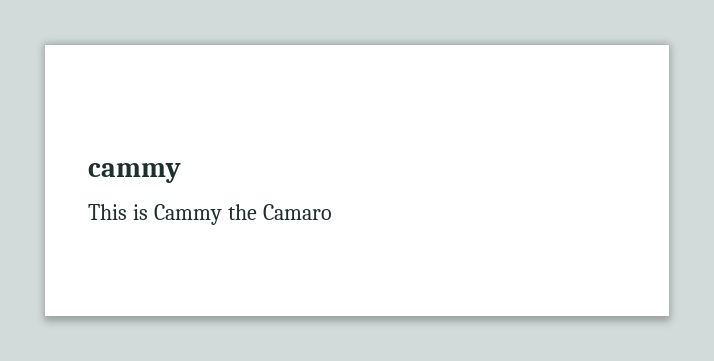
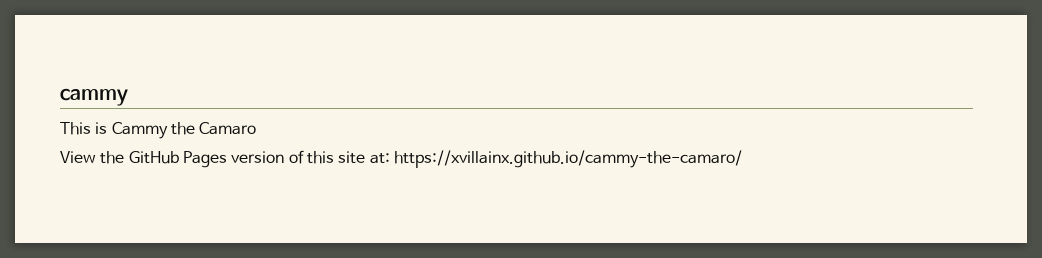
(332, 212) none -> [60,150,742,168] // View the GitHub Pages version of this site at: https://xvillainx.github.io/cammy-the-camaro/

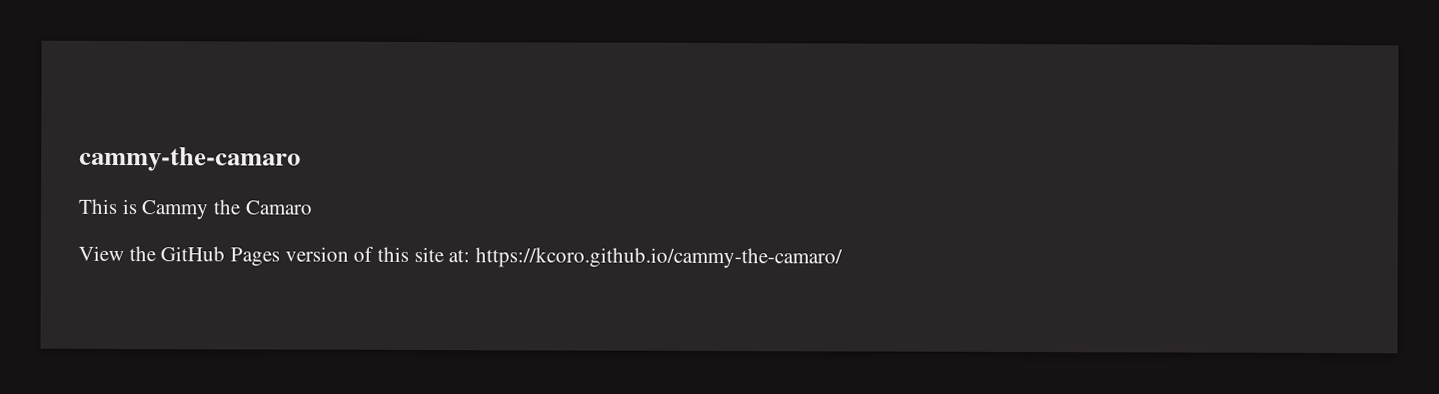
[60,88,128,106] cammy -> [79,146,301,172] cammy-the-camaro
[393,150,742,168] https://xvillainx.github.io/cammy-the-camaro/ -> [475,247,844,269] https://kcoro.github.io/cammy-the-camaro/

